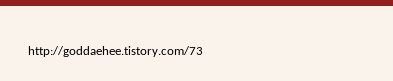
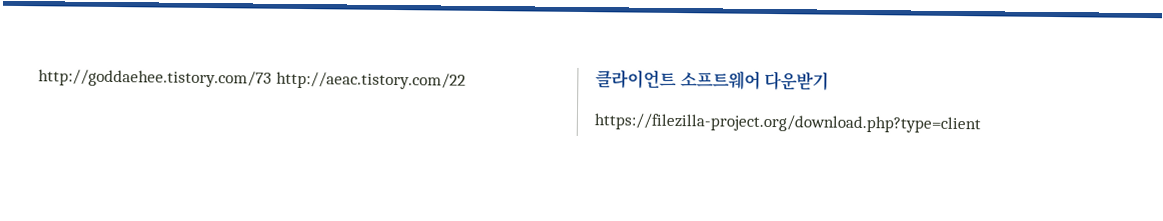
(203, 51) none -> [275,71,466,90] [595,69,830,91] [594,113,981,134] http://aeac.tistory.com/22 // 클라이언트 소프트웨어 다운받기 // https://filezilla-project.org/download.php?type=client

